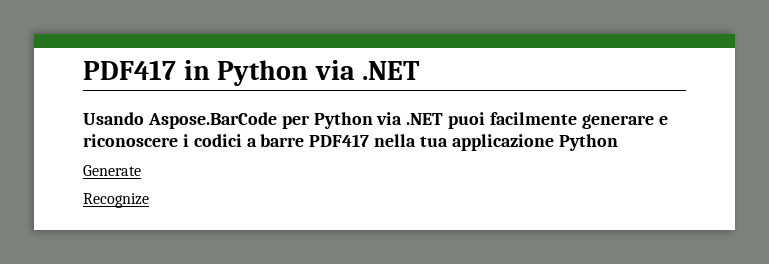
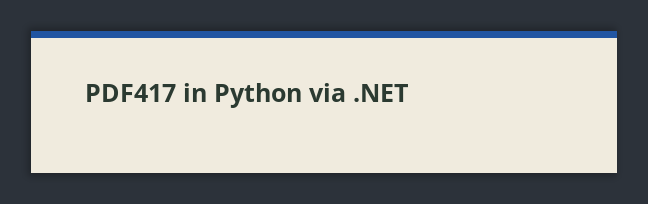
[83,112,668,129] [83,134,618,151] [83,165,141,176] [83,193,149,208] // Usando Aspose.BarCode per Python via .NET puoi facilmente generare e riconoscere i codici a barre PDF417 nella tua applicazione Python // Generate // Recognize -> (408, 93) none

